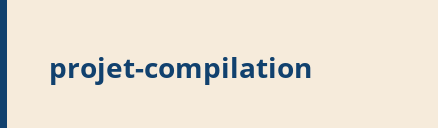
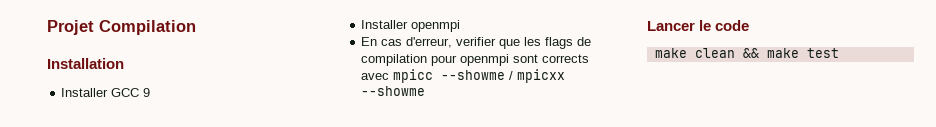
[49,57,312,85] projet-compilation -> [47,20,196,35] [47,58,124,69] [61,88,151,97] [361,20,461,32] [361,37,592,49] [361,54,590,66] [361,69,566,83] [361,86,426,96] [647,20,750,31] [654,48,839,58] Projet Compilation // Installation // Installer GCC 9 // Installer openmpi // En cas d'erreur, verifier que les flags de compilation pour openmpi sont corrects avec mpicc --showme / mpicxx --showme // Lancer le code // make clean && make test

